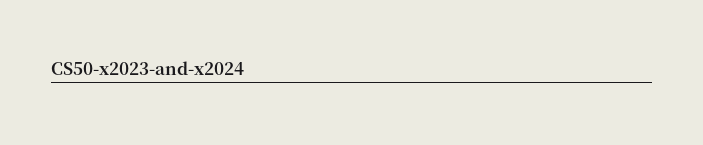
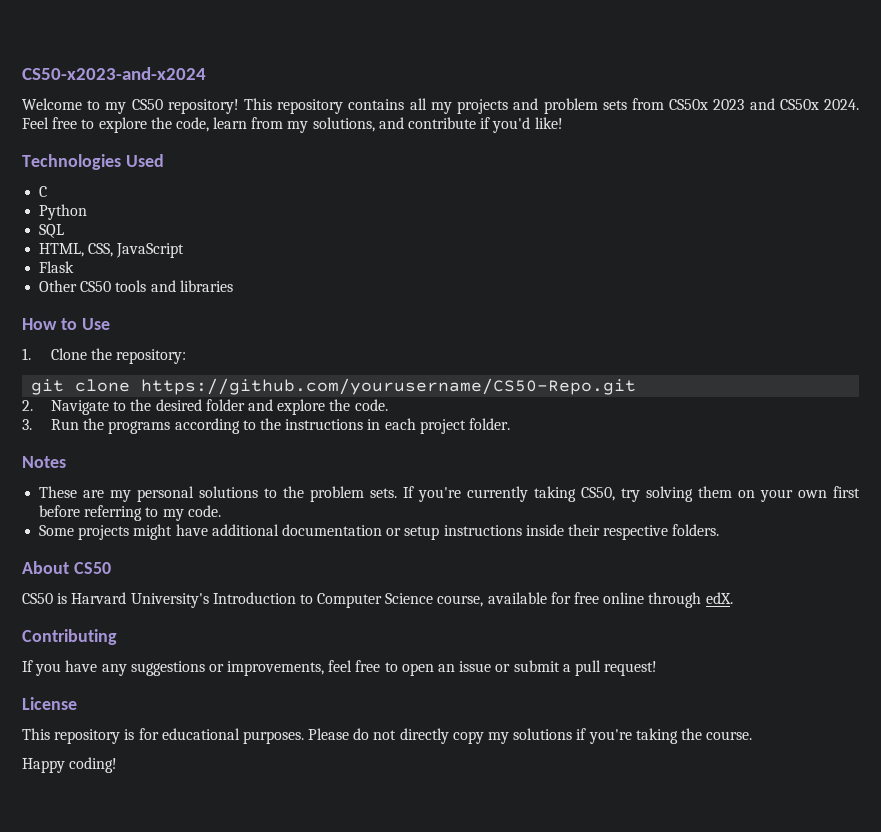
(244, 68) none -> [22,98,859,114] [22,117,563,133] [22,154,164,170] [39,186,48,197] [39,204,88,220] [39,224,65,238] [39,243,185,258] [39,261,75,273] [39,280,233,292] [22,318,110,330] [22,348,187,364] [31,378,637,395] [22,399,388,415] [22,418,510,434] [22,456,66,468] [39,486,860,502] [39,505,221,521] [39,524,720,540] [22,561,111,574] [22,592,733,608] [22,629,117,645] [22,660,658,676] [22,697,77,710] [22,728,753,744] [22,757,118,773] // Welcome to my CS50 repository! This repository contains all my projects and problem sets from CS50x 2023 and CS50x 2024. Feel free to explore the code, learn from my solutions, and contribute if you'd like! // Technologies Used // C // Python // SQL // HTML, CSS, JavaScript // Flask // Other CS50 tools and libraries // How to Use // 1. Clone the repository: // git clone https://github.com/yourusername/CS50-Repo.git // 2. Navigate to the desired folder and explore the code. // 3. Run the programs according to the instructions in each project folder. // Notes // These are my personal solutions to the problem sets. If you're currently taking CS50, try solving them on your own first before referring to my code. // Some projects might have additional documentation or setup instructions inside their respective folders. // About CS50 // CS50 is Harvard University's Introduction to Computer Science course, available for free online through edX. // Contributing // If you have any suggestions or improvements, feel free to open an issue or submit a pull request! // License // This repository is for educational purposes. Please do not directly copy my solutions if you're taking the course. // Happy coding!

